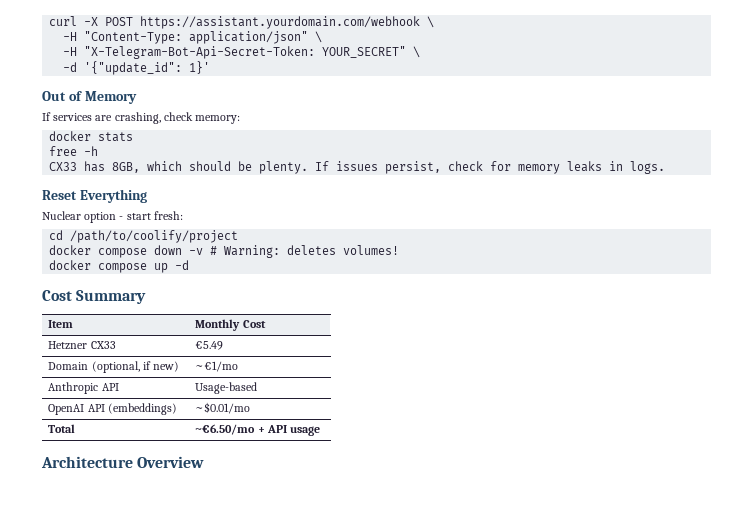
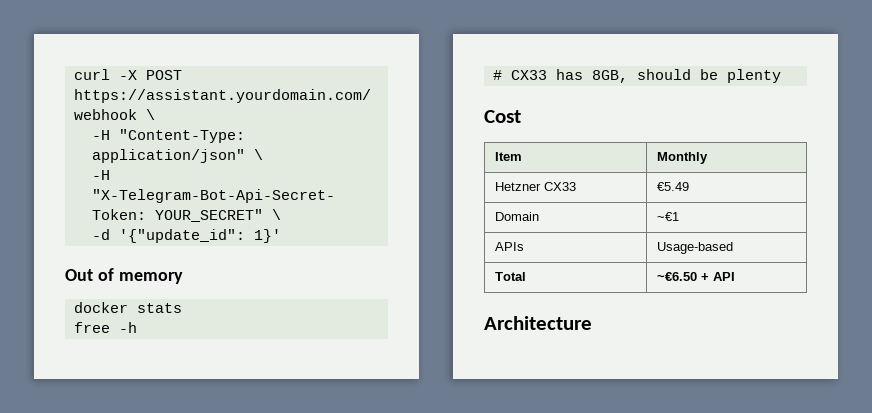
[84,91,137,104] [42,112,241,124] Memory // If services are crashing, check memory: -> [118,272,183,284] memory
(99, 151) none -> [492,70,502,80] #
[147,161,183,171] which -> (628, 76) none
[259,161,666,174] [42,189,147,203] [42,211,183,223] [49,230,239,243] [49,245,400,258] [49,260,190,273] [42,290,147,304] plenty. If issues persist, check for memory leaks in logs. // Reset Everything // Nuclear option - start fresh: // cd /path/to/coolify/project // docker compose down -v # Warning: deletes volumes! // docker compose up -d // Cost Summary -> [726,69,781,83] [484,110,521,123] plenty // Cost
[242,320,266,328] Cost -> (709, 158) none
[91,361,179,373] [195,361,239,372] [48,382,119,394] [195,382,258,394] [48,403,177,415] [195,402,251,414] (optional, if new) | ~€1/mo // Anthropic API | Usage-based // OpenAI API (embeddings) | ~$0.01/mo -> [657,212,680,221] [495,242,525,251] [657,242,734,254] | ~€1 // APIs | Usage-based
[195,424,256,435] ~€6.50/mo -> [657,272,698,281] ~€6.50
[289,426,320,436] usage -> (736, 276) none
[137,456,205,468] Overview -> (592, 323) none

